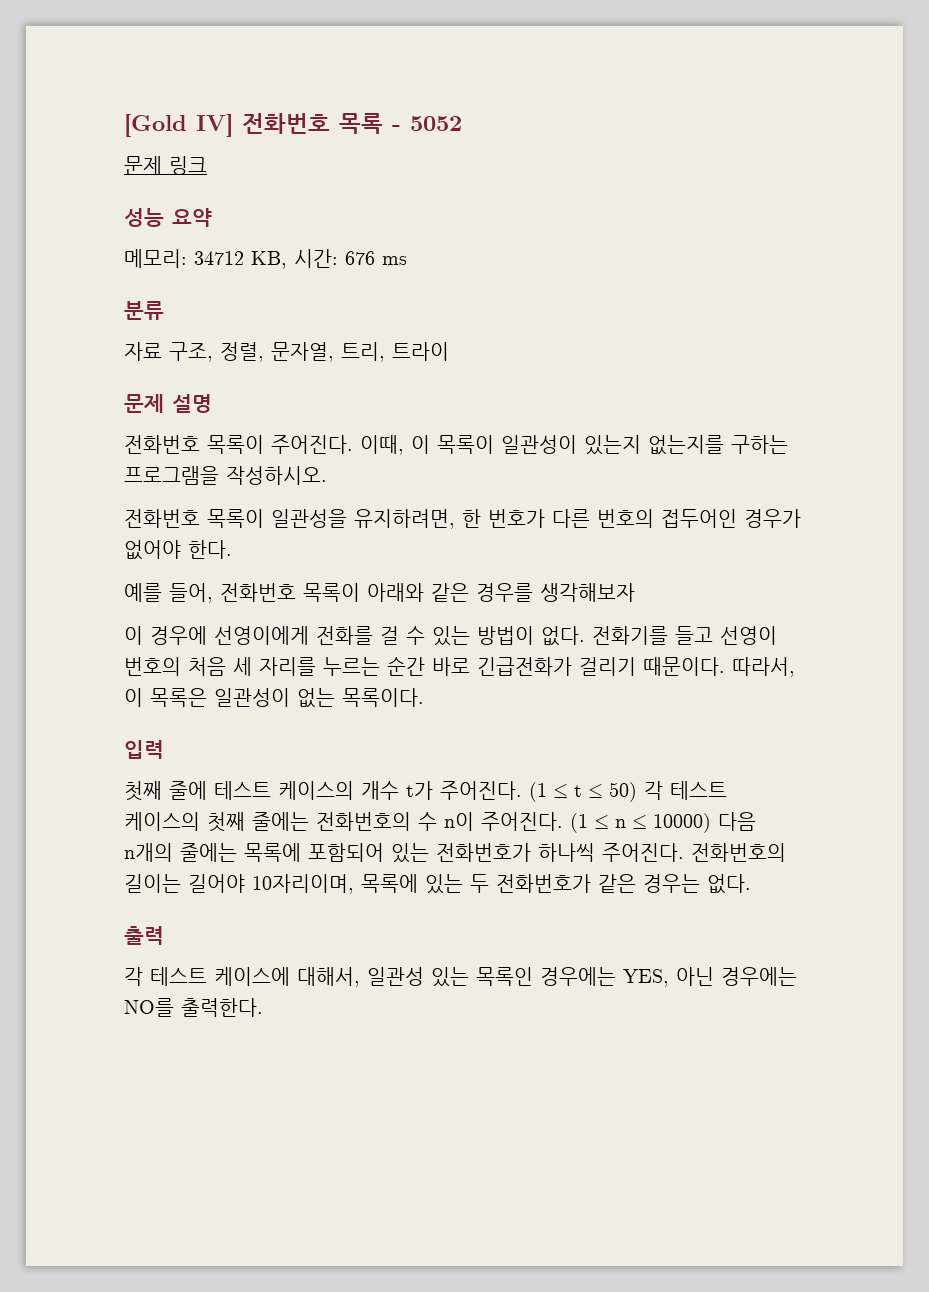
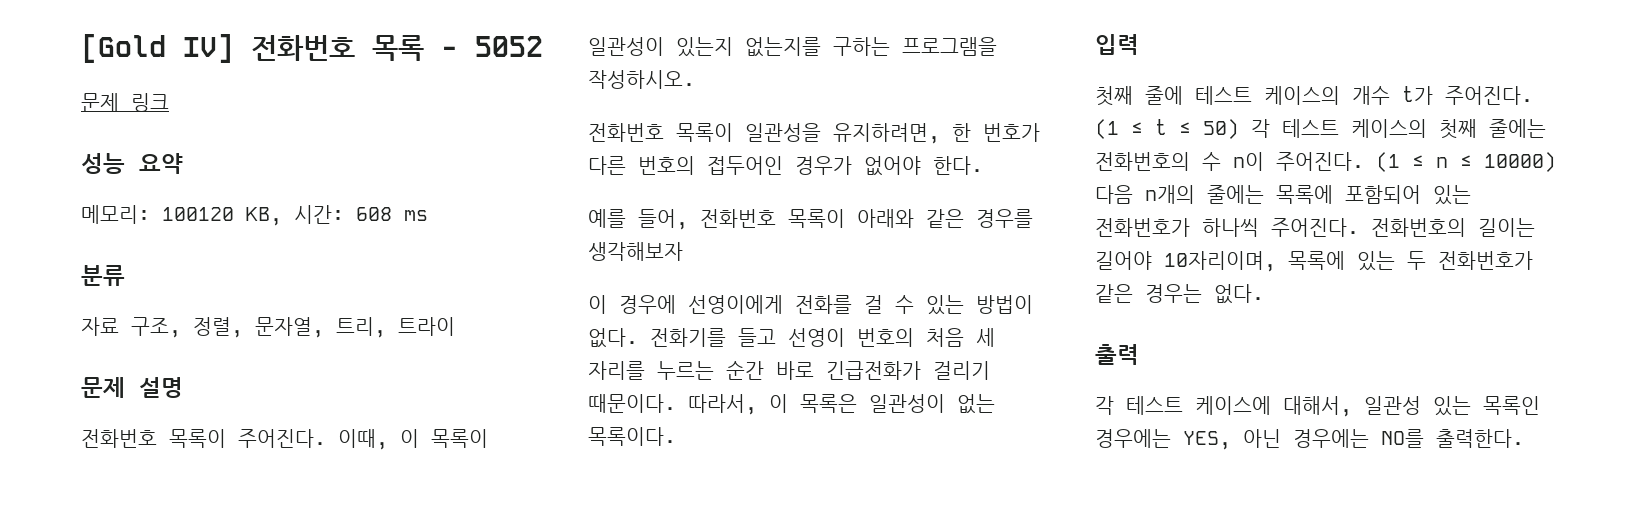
[194,251,244,265] 34712 -> [162,207,234,221] 100120
[345,251,375,265] 676 -> [356,207,392,221] 608

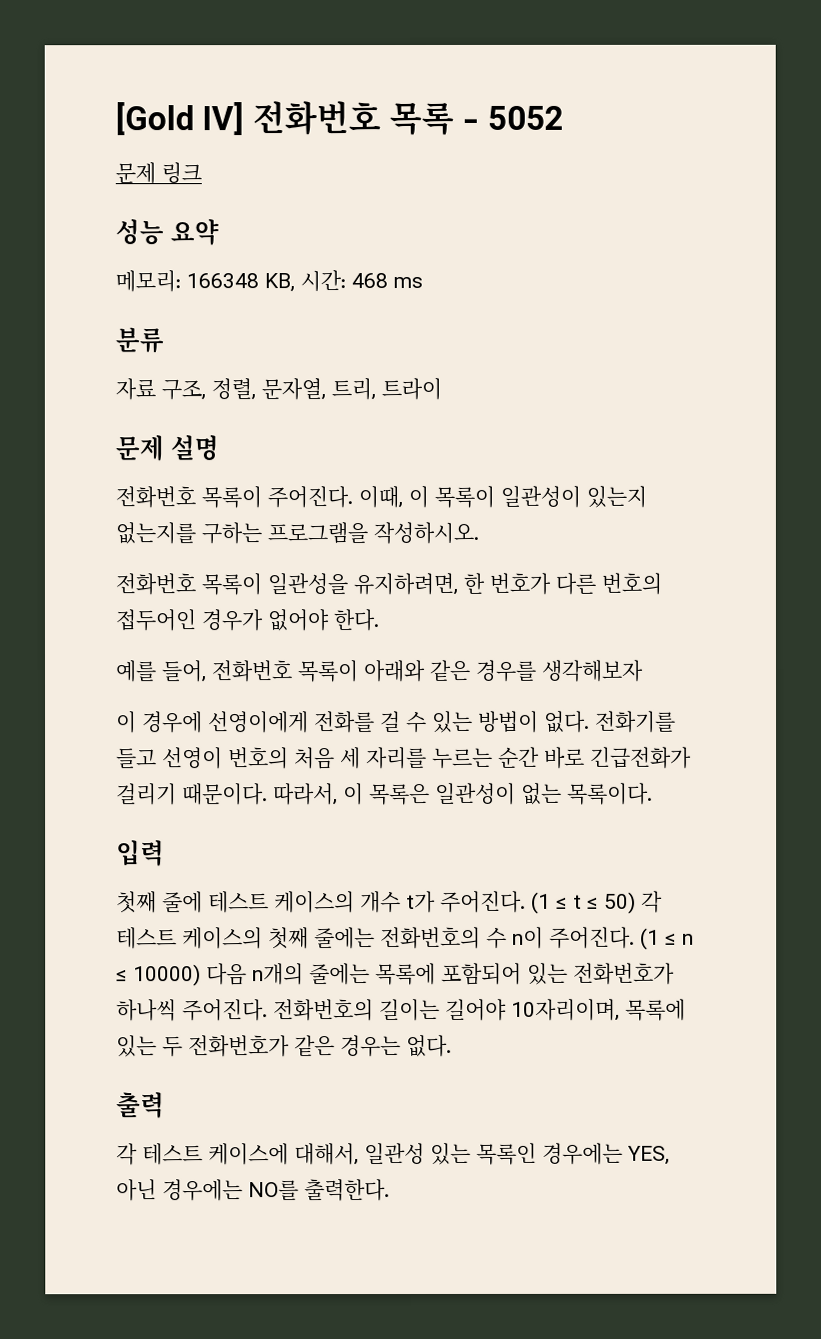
[162,207,234,221] 100120 -> [186,273,259,289] 166348
[356,207,392,221] 608 -> [351,273,388,289] 468

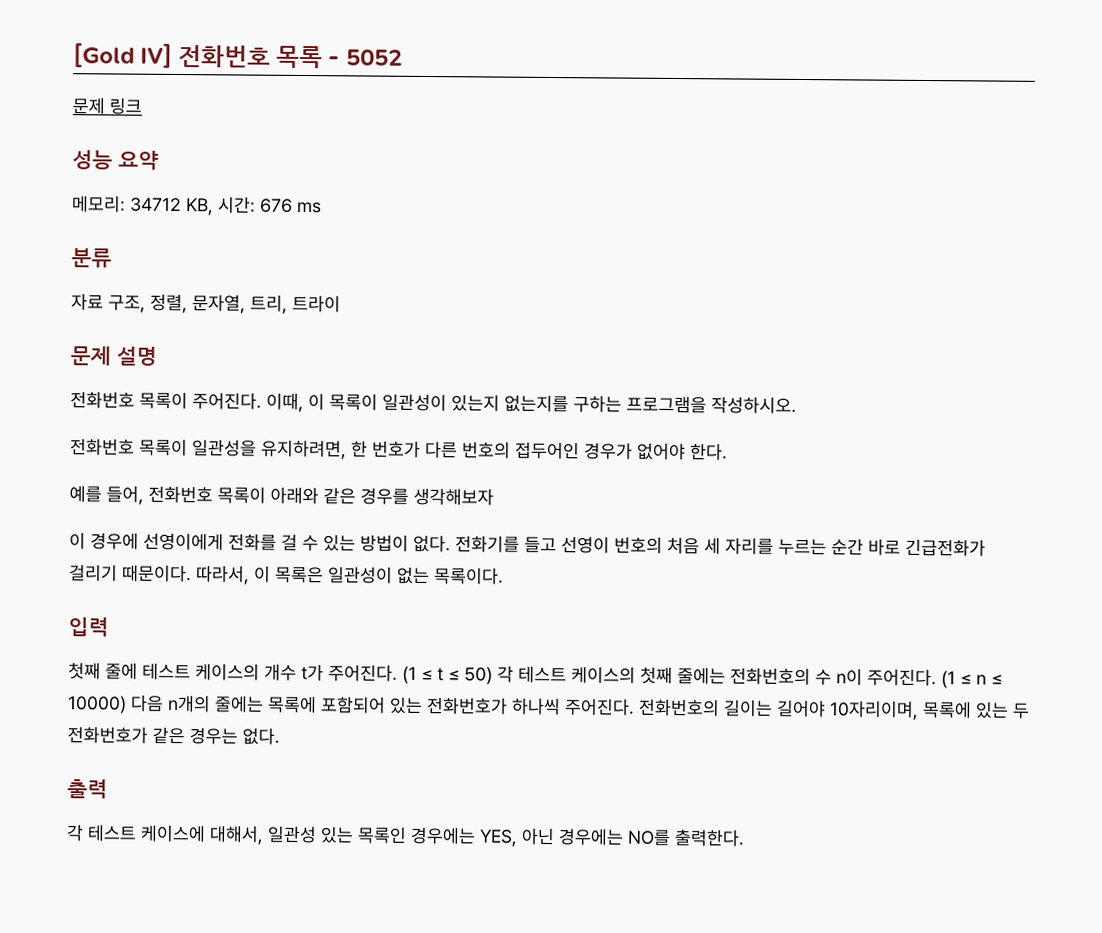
[186,273,259,289] 166348 -> [130,197,182,213] 34712
[351,273,388,289] 468 -> [260,198,293,213] 676

